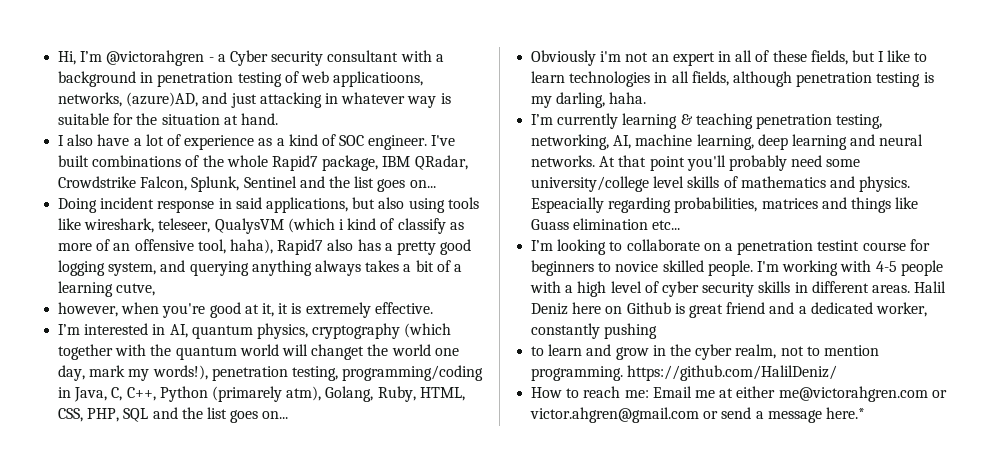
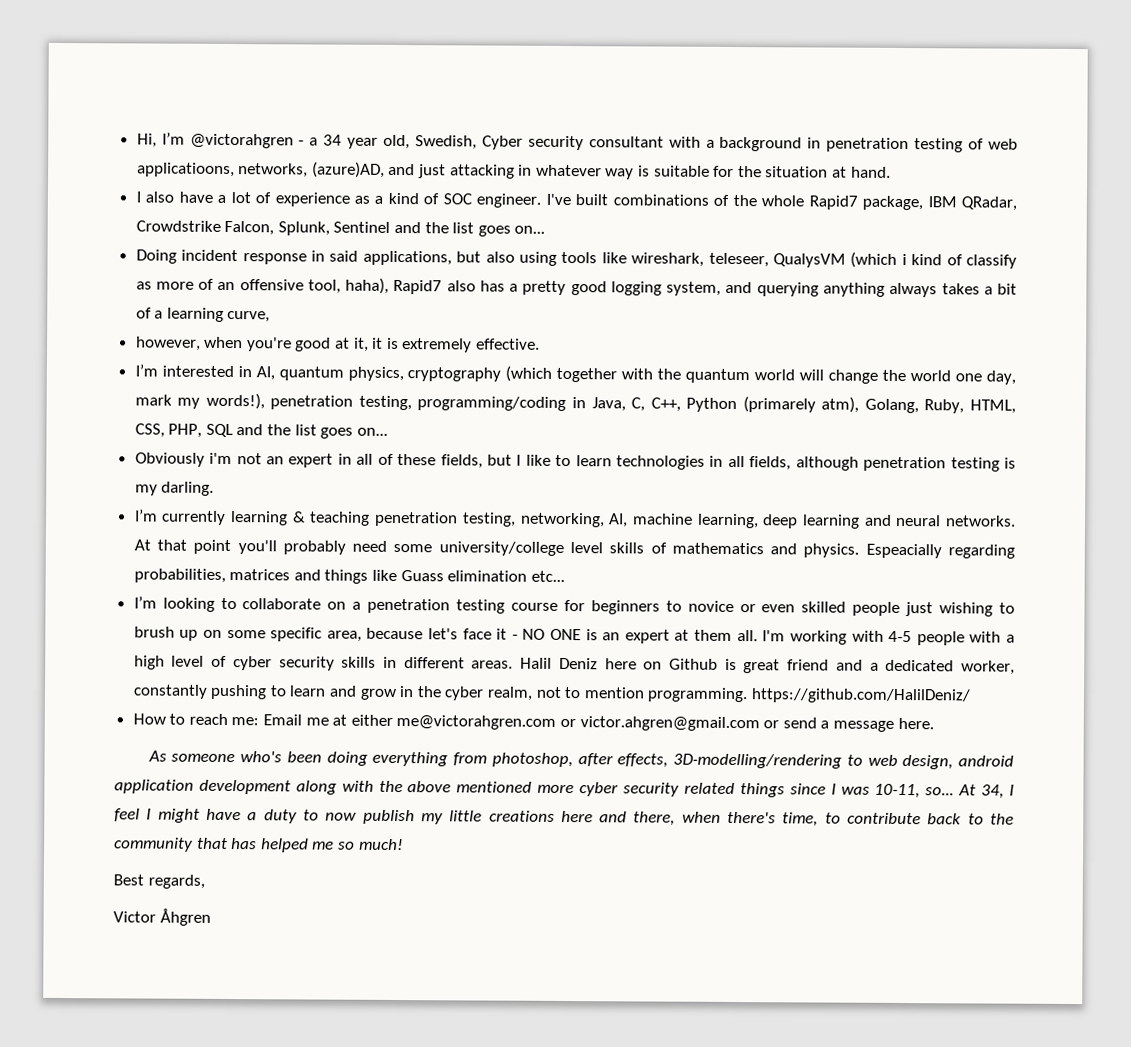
(226, 58) none -> [323,134,477,150] 34 year old, Swedish,
[116,283,156,296] cutve, -> [227,310,271,323] curve,
[311,344,365,360] changet -> [828,369,879,384] change
[556,92,647,108] darling, haha. -> [161,481,215,496] darling.
[817,240,860,251] testint -> [456,599,506,614] testing
[662,260,753,276] skilled people. -> [739,601,1016,617] [133,626,758,644] or even skilled people just wishing to brush up on some specific area, because let's face it - NO ONE is an expert at them all.
(658, 331) // -> (268, 692) none
[825,407,865,419] here.* -> [897,717,934,730] [147,750,1014,770] [114,779,1015,799] [114,808,1015,827] [114,837,404,853] [113,874,205,889] [113,908,211,926] here. // As someone who's been doing everything from photoshop, after effects, 3D-modelling/rendering to web design, android application development along with the above mentioned more cyber security related things since I was 10-11, so... At 34, I feel I might have a duty to now publish my little creations here and there, when there's time, to contribute back to the community that has helped me so much! // Best regards, // Victor Åhgren

